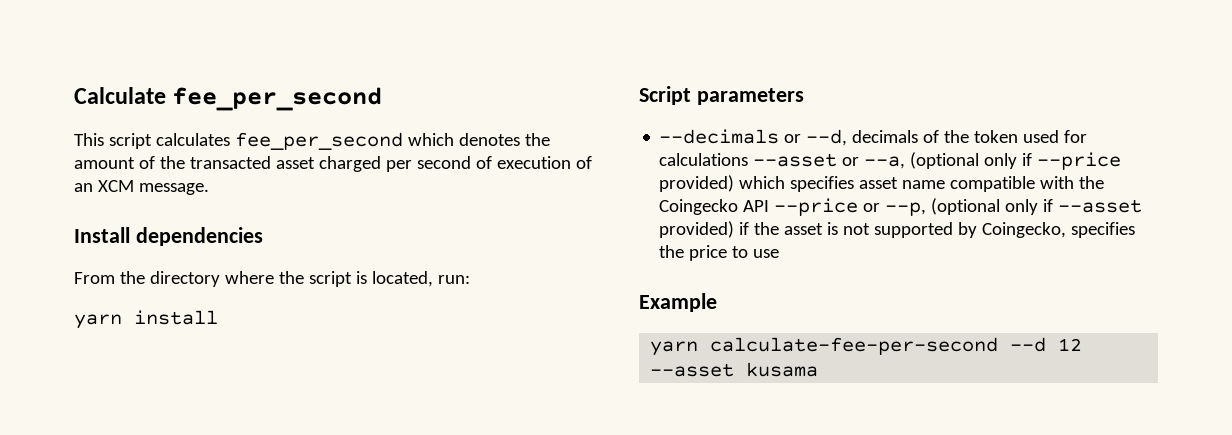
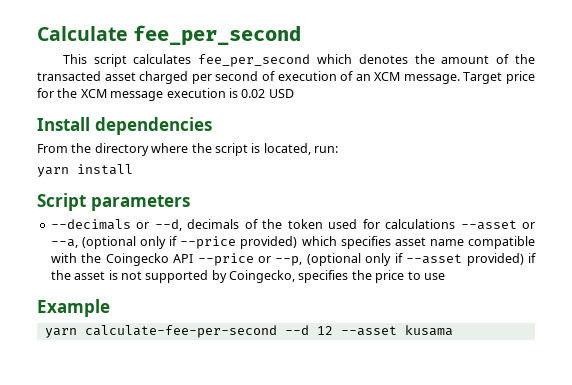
(209, 189) none -> [463,71,535,84] [37,88,294,101] Target price for the XCM message execution is 0.02 USD

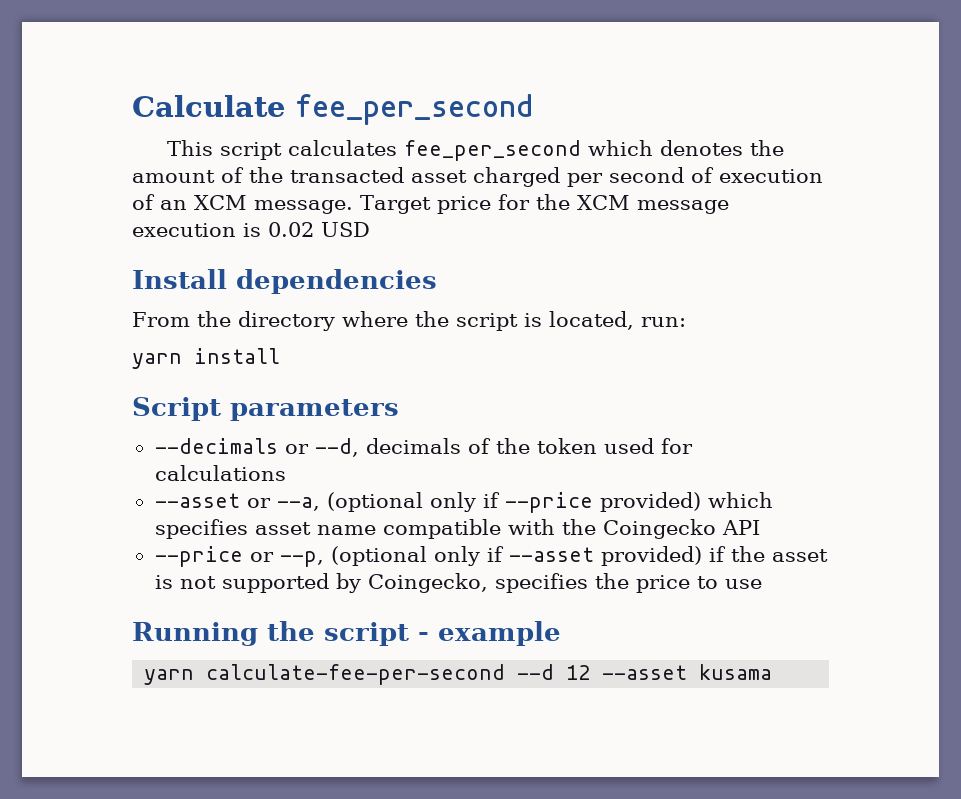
(456, 224) none -> (286, 473) //
(194, 258) none -> (760, 527) //
[37,299,110,317] Example -> [132,621,561,646] Running the script - example

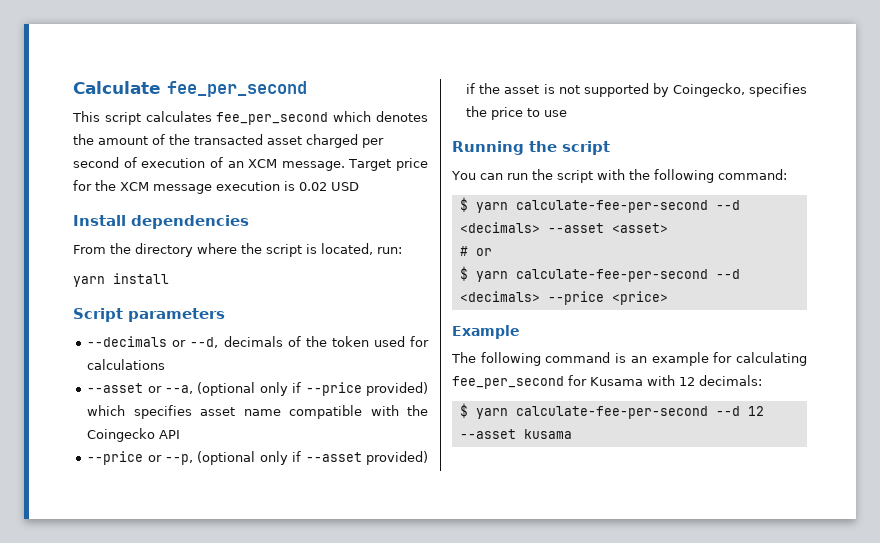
[418,621,561,646] - example // -> [451,169,787,183] [459,197,740,213] [459,222,668,233] [459,246,492,256] [459,266,740,282] [459,291,668,305] [452,325,520,339] [451,352,807,366] [452,375,762,389] [459,403,468,418] // You can run the script with the following command: // $ yarn calculate-fee-per-second --d <decimals> --asset <asset> // # or // $ yarn calculate-fee-per-second --d <decimals> --price <price> // Example // The following command is an example for calculating fee_per_second for Kusama with 12 decimals: // $

